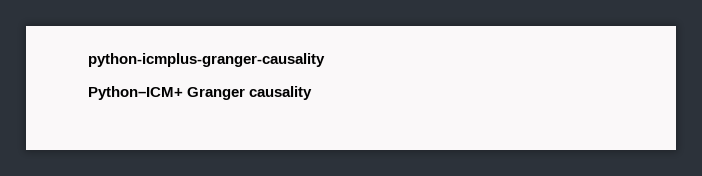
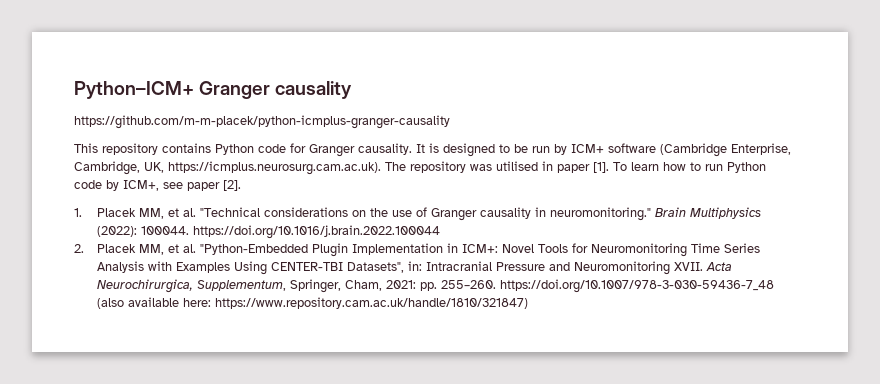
[88,53,325,67] python-icmplus-granger-causality // -> (74, 90) none
(313, 93) none -> [74,115,450,129] [74,143,791,157] [74,161,766,175] [74,180,241,191] [74,207,761,221] [96,225,440,239] [74,243,760,257] [96,261,732,275] [96,279,774,293] [96,297,528,309] // https://github.com/m-m-placek/python-icmplus-granger-causality // This repository contains Python code for Granger causality. It is designed to be run by ICM+ software (Cambridge Enterprise, Cambridge, UK, https://icmplus.neurosurg.cam.ac.uk). The repository was utilised in paper [1]. To learn how to run Python code by ICM+, see paper [2]. // 1. Placek MM, et al. "Technical considerations on the use of Granger causality in neuromonitoring." Brain Multiphysics (2022): 100044. https://doi.org/10.1016/j.brain.2022.100044 // 2. Placek MM, et al. "Python-Embedded Plugin Implementation in ICM+: Novel Tools for Neuromonitoring Time Series Analysis with Examples Using CENTER-TBI Datasets", in: Intracranial Pressure and Neuromonitoring XVII. Acta Neurochirurgica, Supplementum, Springer, Cham, 2021: pp. 255–260. https://doi.org/10.1007/978-3-030-59436-7_48 (also available here: https://www.repository.cam.ac.uk/handle/1810/321847)

